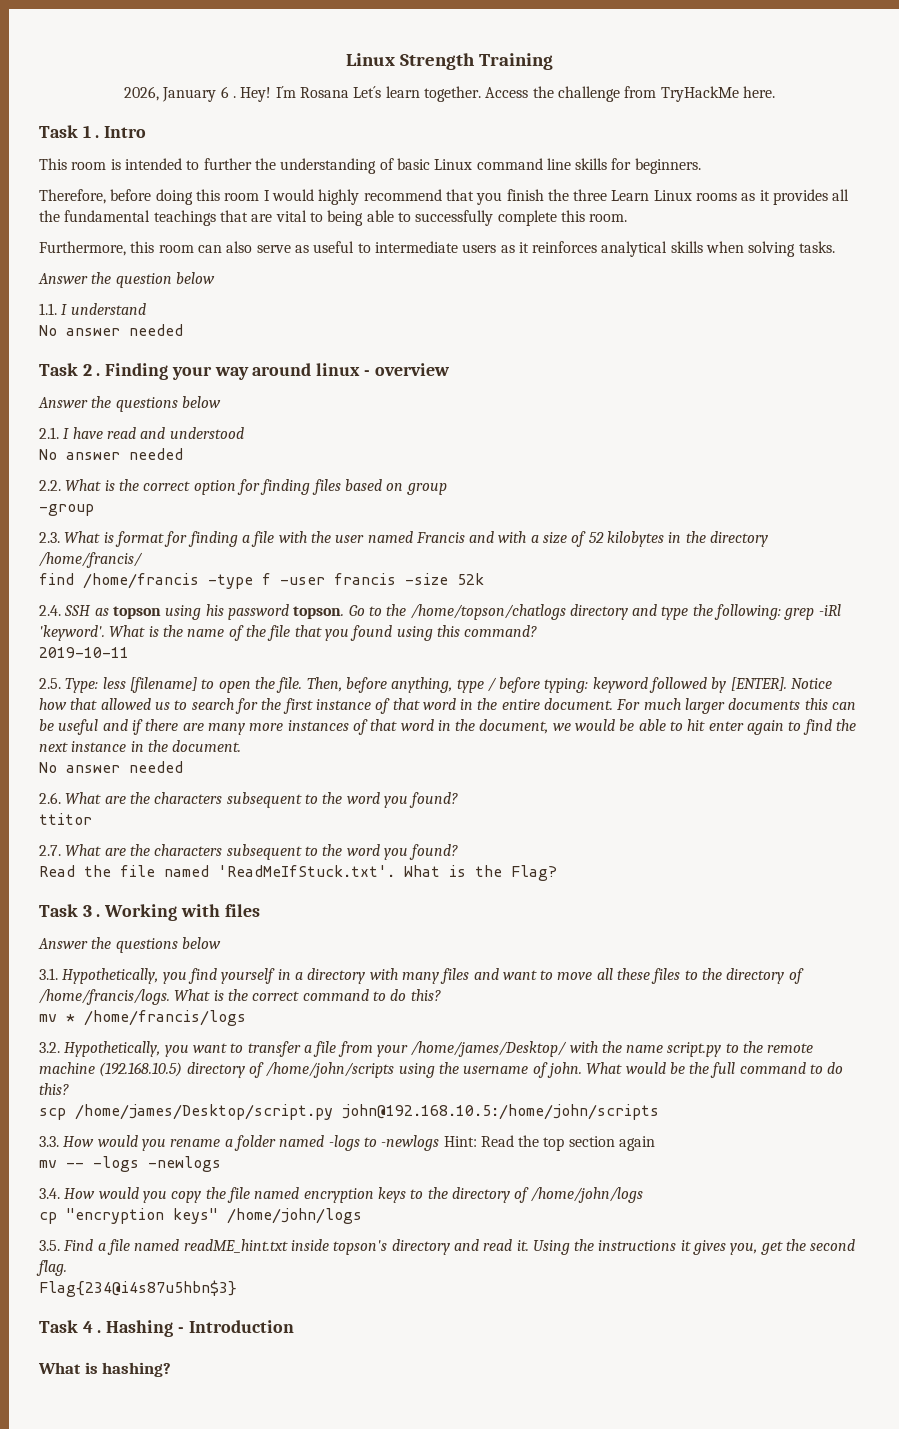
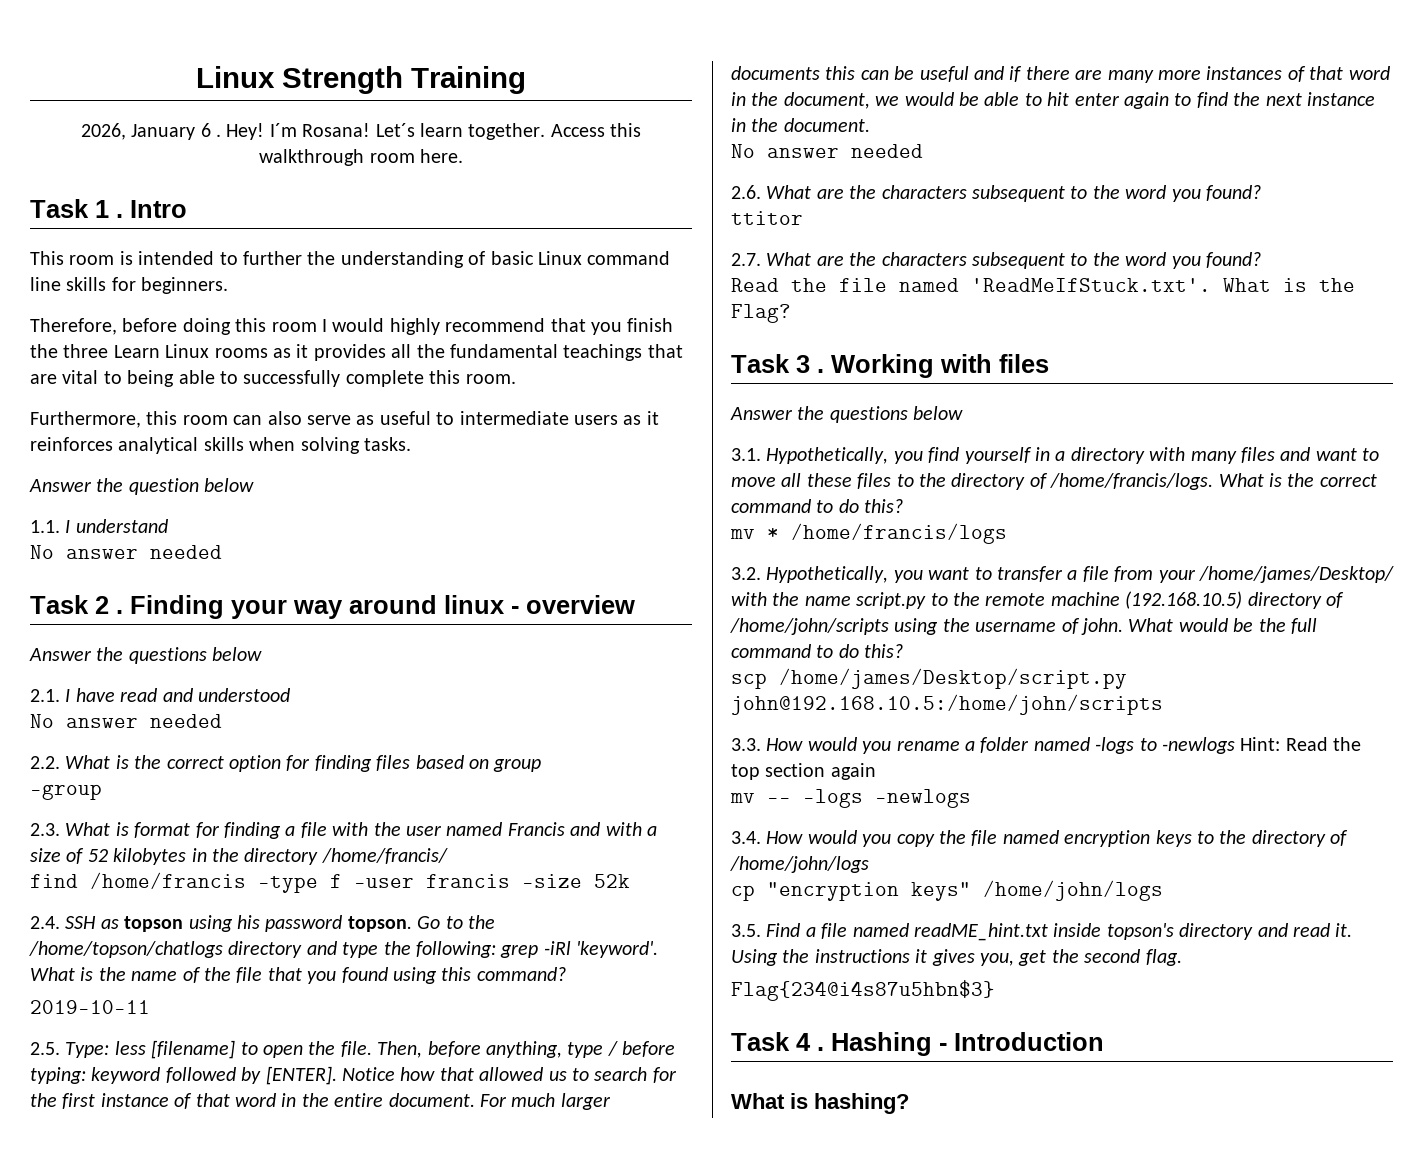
[300,87,350,98] Rosana -> [302,123,371,137] Rosana!
[532,86,739,102] the challenge from TryHackMe -> [610,123,642,137] [259,149,415,166] this walkthrough room

